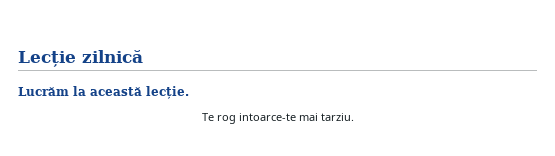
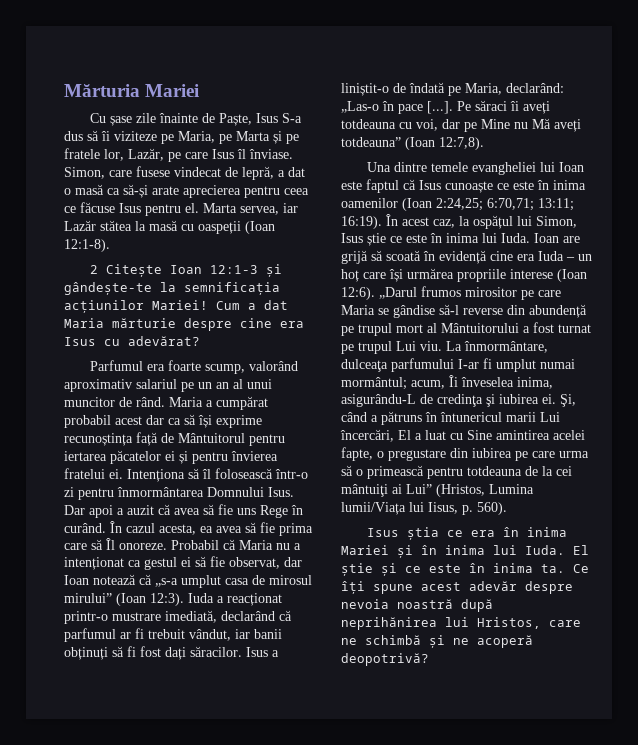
[18,50,143,67] [18,86,189,99] [201,113,354,124] Lecție zilnică // Lucrăm la această lecție. // Te rog intoarce-te mai tarziu. -> [64,84,200,97] [90,113,303,126] [64,130,299,144] [64,148,293,162] [64,166,305,180] [64,184,309,198] [64,202,298,216] [64,220,275,234] [64,239,110,252] [90,264,283,277] [64,282,280,295] [64,300,288,313] [64,318,304,331] [64,336,200,346] [90,360,299,374] [64,379,272,392] [64,396,268,410] [64,414,262,428] [64,432,285,446] [64,450,278,464] [64,468,308,482] [64,487,294,500] [64,504,303,518] [64,521,313,536] [64,538,301,550] [64,556,302,570] [64,574,312,588] [64,593,282,606] [64,610,292,624] [64,628,282,642] [64,646,279,660] [341,82,564,96] [341,100,550,114] [341,118,581,132] [341,137,484,150] [367,162,585,175] [341,179,586,193] [341,198,574,211] [341,214,577,229] [341,233,580,246] [341,250,592,264] [341,268,587,282] [341,286,561,300] [341,304,587,318] [341,322,591,336] [341,341,548,354] [341,358,575,372] [341,375,553,390] [341,394,576,407] [341,411,560,425] [340,429,585,442] [341,447,589,461] [341,465,572,479] [341,484,534,497] [341,502,507,515] [367,527,568,540] [341,545,589,558] [341,563,589,576] [341,581,573,594] [341,599,493,612] [341,617,581,630] [341,635,533,648] [341,653,429,666] Mărturia Mariei // Cu șase zile înainte de Paște, Isus S-a dus să îi viziteze pe Maria, pe Marta și pe fratele lor, Lazăr, pe care Isus îl înviase. Simon, care fusese vindecat de lepră, a dat o masă ca să-și arate aprecierea pentru ceea ce făcuse Isus pentru el. Marta servea, iar Lazăr stătea la masă cu oaspeții (Ioan 12:1-8). // 2 Citește Ioan 12:1-3 și gândește-te la semnificația acțiunilor Mariei! Cum a dat Maria mărturie despre cine era Isus cu adevărat? // Parfumul era foarte scump, valorând aproximativ salariul pe un an al unui muncitor de rând. Maria a cumpărat probabil acest dar ca să își exprime recunoștința față de Mântuitorul pentru iertarea păcatelor ei și pentru învierea fratelui ei. Intenționa să îl folosească într-o zi pentru înmormântarea Domnului Isus. Dar apoi a auzit că avea să fie uns Rege în curând. În cazul acesta, ea avea să fie prima care să Îl onoreze. Probabil că Maria nu a intenționat ca gestul ei să fie observat, dar Ioan notează că „s-a umplut casa de mirosul mirului” (Ioan 12:3). Iuda a reacționat printr-o mustrare imediată, declarând că parfumul ar fi trebuit vândut, iar banii obținuți să fi fost dați săracilor. Isus a liniștit-o de îndată pe Maria, declarând: „Las-o în pace [...]. Pe săraci îi aveți totdeauna cu voi, dar pe Mine nu Mă aveți totdeauna” (Ioan 12:7,8). // Una dintre temele evangheliei lui Ioan este faptul că Isus cunoaște ce este în inima oamenilor (Ioan 2:24,25; 6:70,71; 13:11; 16:19). În acest caz, la ospățul lui Simon, Isus știe ce este în inima lui Iuda. Ioan are grijă să scoată în evidență cine era Iuda – un hoț care își urmărea propriile interese (Ioan 12:6). „Darul frumos mirositor pe care Maria se gândise să-l reverse din abundență pe trupul mort al Mântuitorului a fost turnat pe trupul Lui viu. La înmormântare, dulceaţa parfumului I-ar fi umplut numai mormântul; acum, Îi înveselea inima, asigurându-L de credinţa şi iubirea ei. Şi, când a pătruns în întunericul marii Lui încercări, El a luat cu Sine amintirea acelei fapte, o pregustare din iubirea pe care urma să o primească pentru totdeauna de la cei mântuiţi ai Lui” (Hristos, Lumina lumii/Viața lui Iisus, p. 560). // Isus știa ce era în inima Mariei și în inima lui Iuda. El știe și ce este în inima ta. Ce îți spune acest adevăr despre nevoia noastră după neprihănirea lui Hristos, care ne schimbă și ne acoperă deopotrivă?

